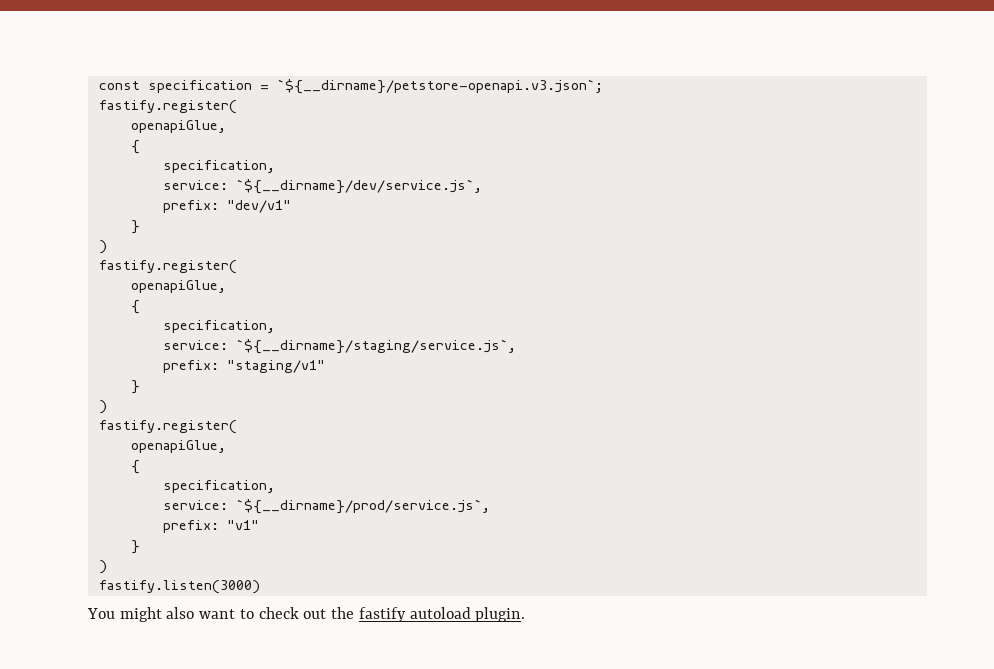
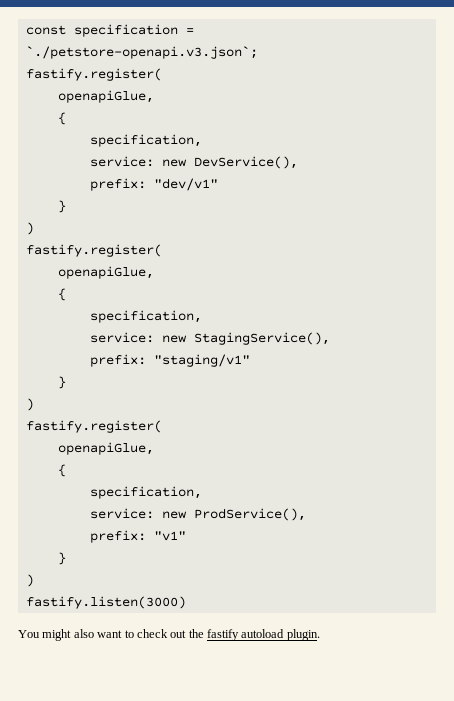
[276,79,603,94] [98,100,237,114] [130,120,226,133] [130,140,140,154] [162,160,275,173] [162,179,482,194] `${__dirname}/petstore-openapi.v3.json`; // fastify.register( // openapiGlue, // { // specification, // service: `${__dirname}/dev/service.js`, -> [25,46,258,59] [25,68,162,81] [57,90,154,103] [57,112,66,125] [89,134,202,147] [89,156,298,169] `./petstore-openapi.v3.json`; // fastify.register( // openapiGlue, // { // specification, // service: new DevService(),
[235,339,516,354] `${__dirname}/staging/service.js`, -> [161,332,330,345] new StagingService(),
[235,499,490,514] `${__dirname}/prod/service.js`, -> [161,508,306,521] new ProdService(),

